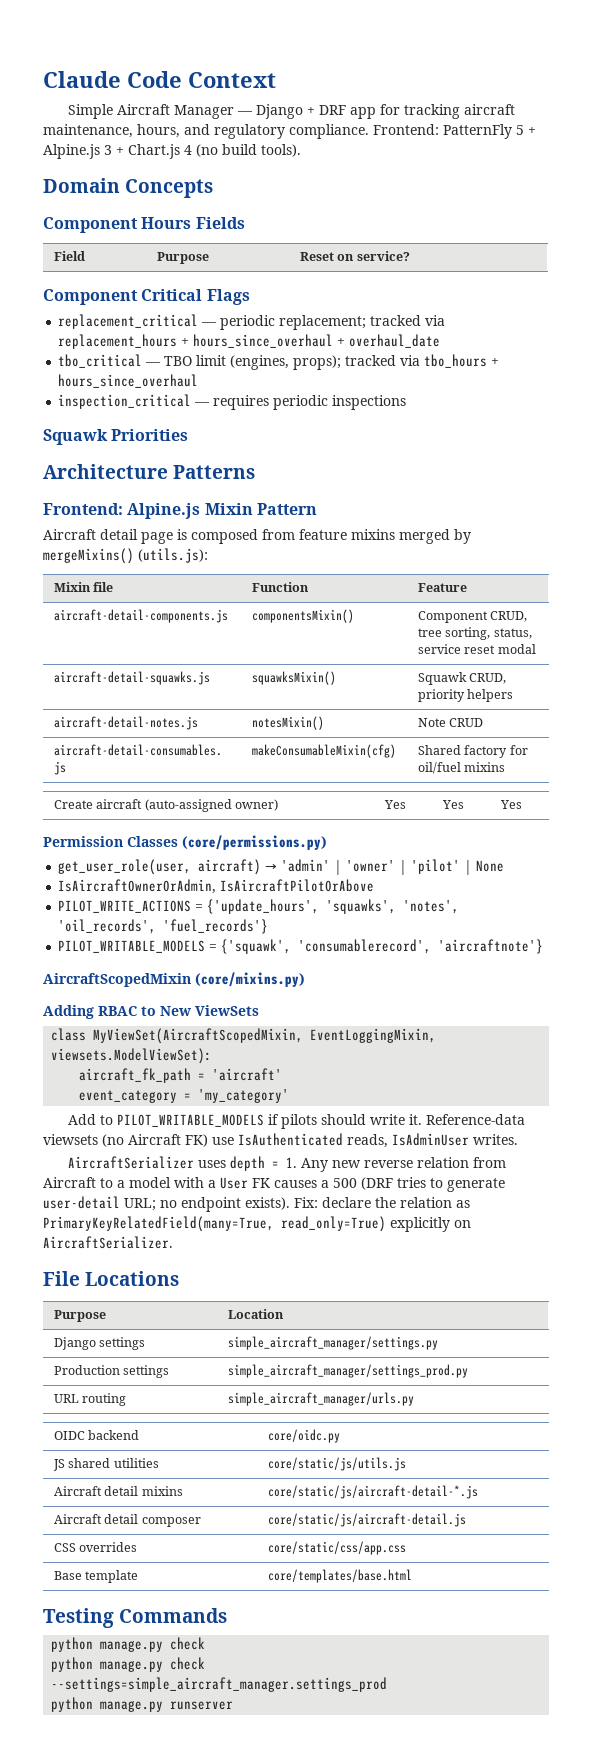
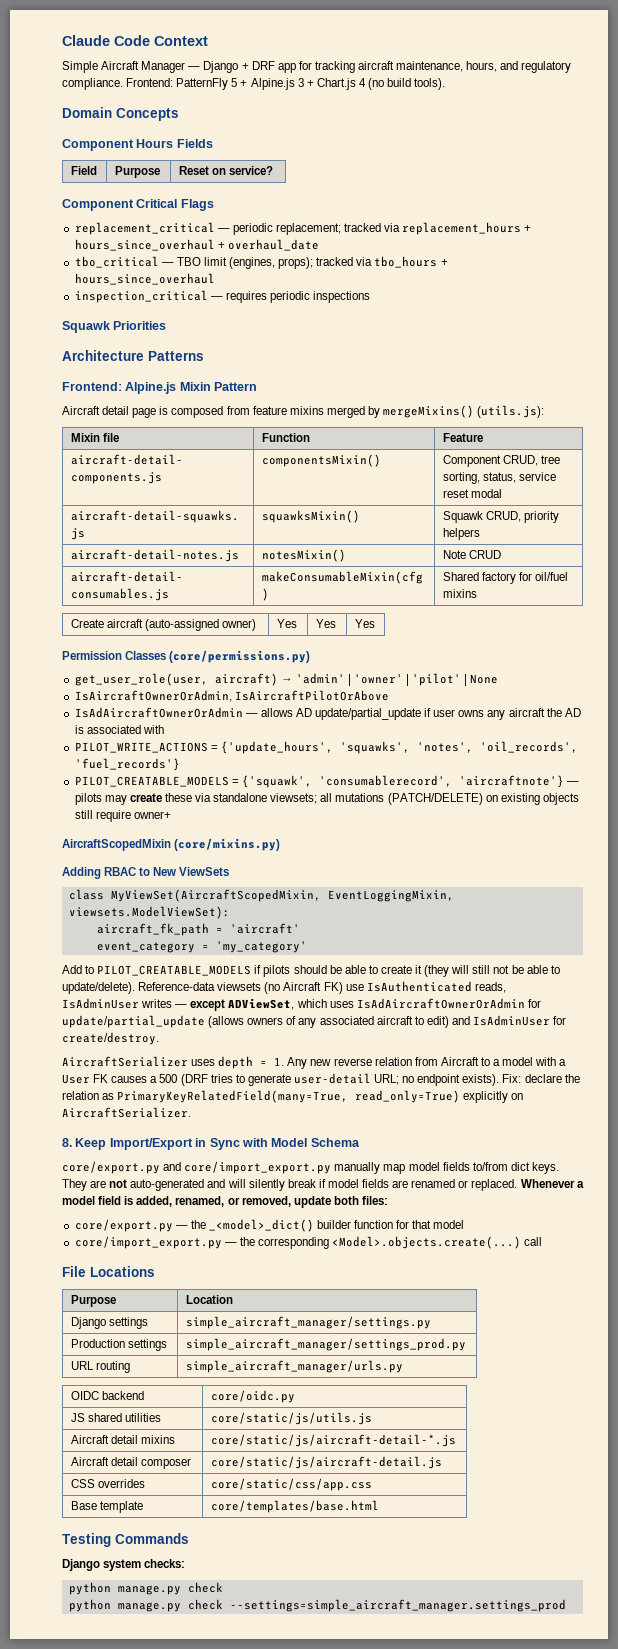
(375, 885) none -> [74,707,581,720] [74,725,164,734] // IsAdAircraftOwnerOrAdmin — allows AD update/partial_update if user owns any aircraft the AD is associated with
[58,940,206,953] PILOT_WRITABLE_MODELS -> [74,776,229,787] PILOT_CREATABLE_MODELS
(544, 946) none -> [566,781,579,785] [74,793,579,805] [74,810,171,822] — pilots may create these via standalone viewsets; all mutations (PATCH/DELETE) on existing objects still require owner+
[116,1114,264,1127] PILOT_WRITABLE_MODELS -> [97,965,252,976] PILOT_CREATABLE_MODELS
[369,1114,422,1125] write it. -> [329,965,560,977] [62,982,135,994] be able to create it (they will still not be able to update/delete).
[473,1134,518,1145] writes. -> [141,998,541,1011] [62,1015,567,1028] [62,1032,159,1045] writes — except ADViewSet, which uses IsAdAircraftOwnerOrAdmin for update/partial_update (allows owners of any associated aircraft to edit) and IsAdminUser for create/destroy.
(173, 1242) none -> [62,1138,360,1150] [62,1161,559,1174] [62,1179,584,1191] [62,1196,388,1208] [74,1219,465,1232] [74,1236,543,1249] // 8. Keep Import/Export in Sync with Model Schema // core/export.py and core/import_export.py manually map model fields to/from dict keys. They are not auto-generated and will silently break if model fields are renamed or replaced. Whenever a model field is added, renamed, or removed, update both files: // core/export.py — the _<model>_dict() builder function for that model // core/import_export.py — the corresponding <Model>.objects.create(...) call
(228, 1615) none -> [62,1559,186,1571] // Django system checks:
[51,1697,234,1712] // python manage.py runserver -> (566, 1605) none

